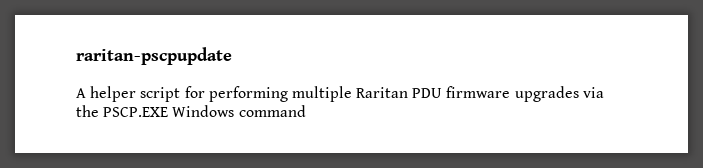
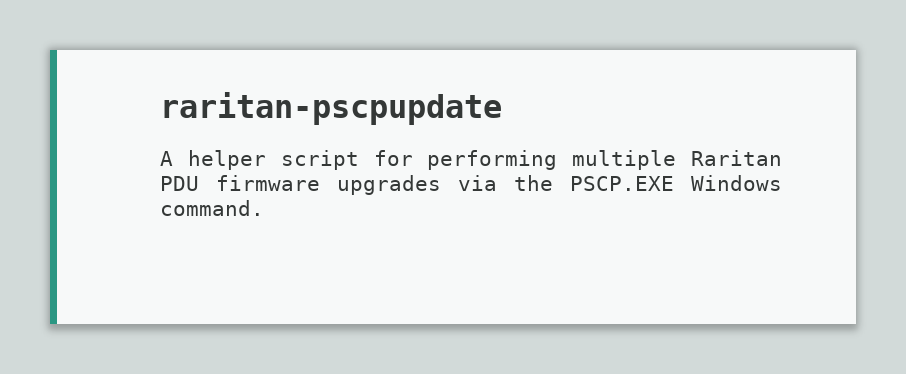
[238,105,306,117] command -> [160,200,264,216] command.

